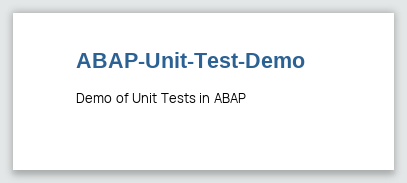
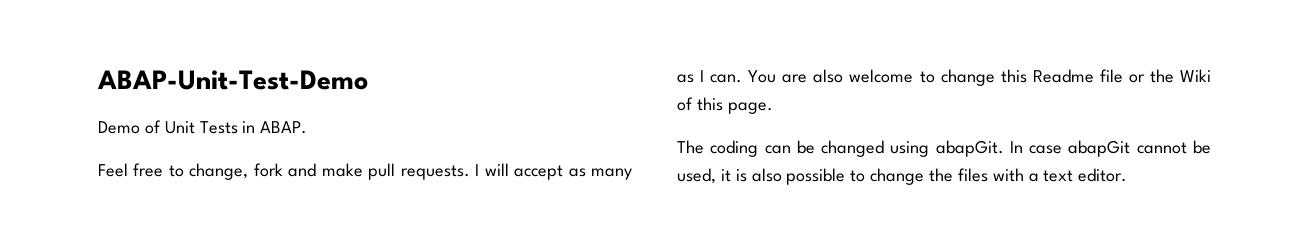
[213,93,246,103] ABAP -> [260,121,308,134] [98,163,632,180] [677,69,1211,86] [677,97,773,114] [677,140,1211,157] [677,168,1128,185] ABAP. // Feel free to change, fork and make pull requests. I will accept as many as I can. You are also welcome to change this Readme file or the Wiki of this page. // The coding can be changed using abapGit. In case abapGit cannot be used, it is also possible to change the files with a text editor.

